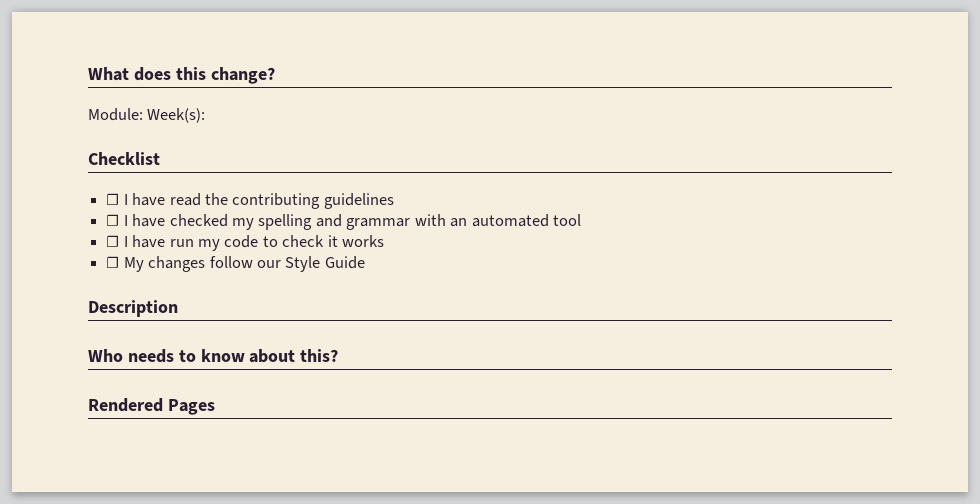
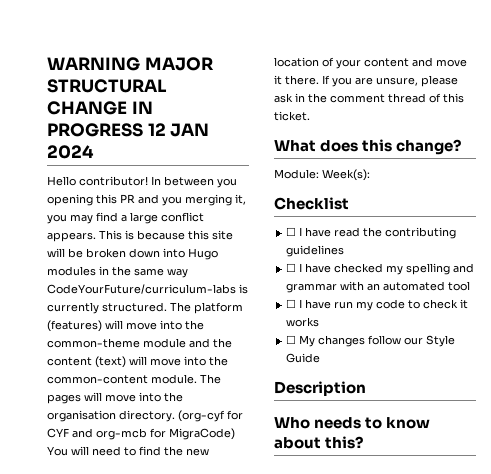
(88, 74) none -> [47,57,214,71] [47,79,167,93] [47,101,153,115] [47,123,210,137] [47,145,94,159] [47,176,237,188] [47,194,246,206] [47,212,204,224] [47,230,233,242] [47,248,218,260] [47,266,188,278] [47,284,248,294] [47,302,243,314] [47,320,204,332] [47,338,232,348] [47,356,228,368] [47,374,221,384] [47,392,183,404] [47,410,243,422] [47,428,235,440] [47,446,209,456] [274,57,467,69] [274,75,458,87] [274,93,464,103] [274,111,310,121] WARNING MAJOR STRUCTURAL CHANGE IN PROGRESS 12 JAN 2024 // Hello contributor! In between you opening this PR and you merging it, you may find a large conflict appears. This is because this site will be broken down into Hugo modules in the same way CodeYourFuture/curriculum-labs is currently structured. The platform (features) will move into the common-theme module and the content (text) will move into the common-content module. The pages will move into the organisation directory. (org-cyf for CYF and org-mcb for MigraCode) You will need to find the new location of your content and move it there. If you are unsure, please ask in the comment thread of this ticket. //
[88,398,215,415] // Rendered Pages -> (364, 442) none

